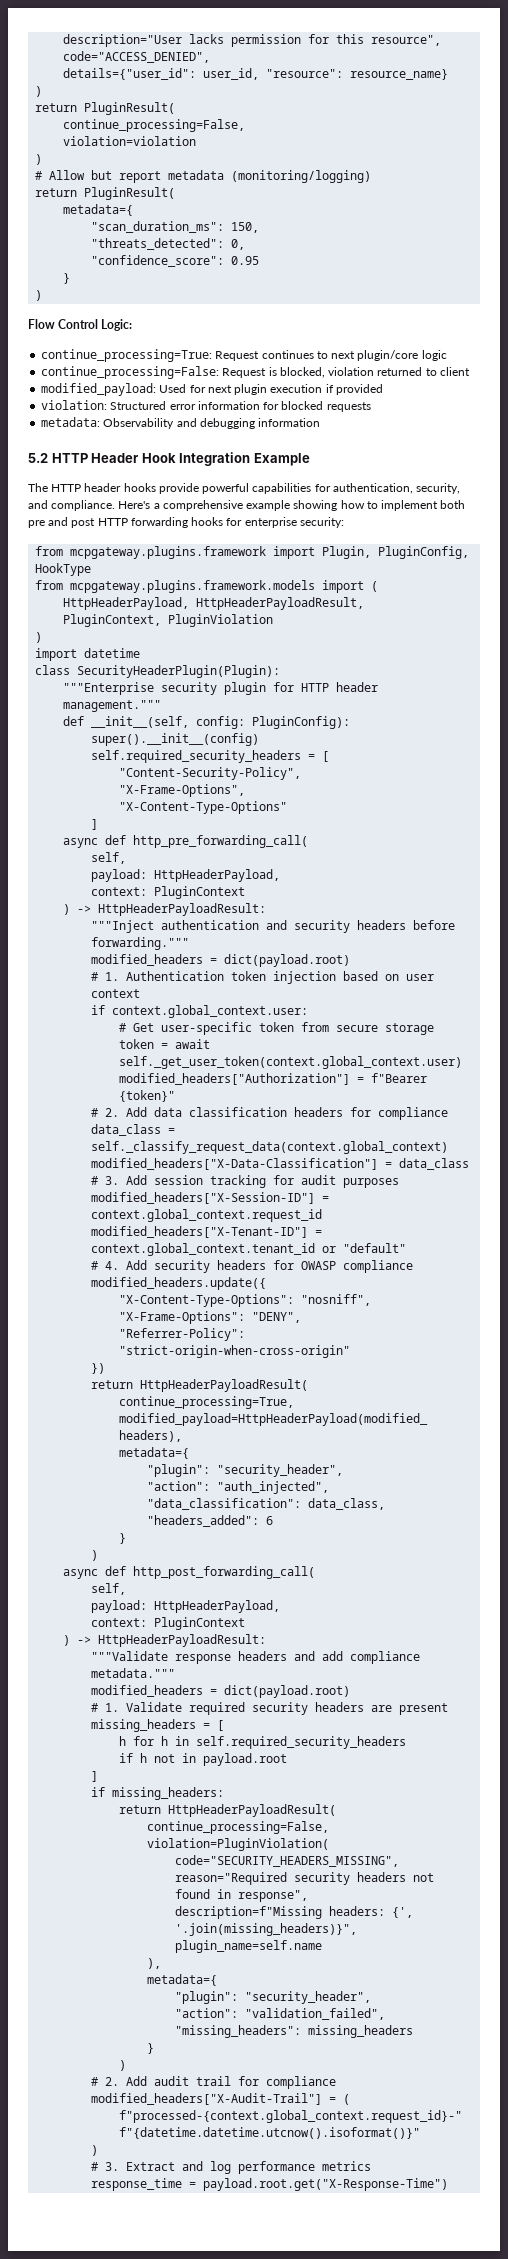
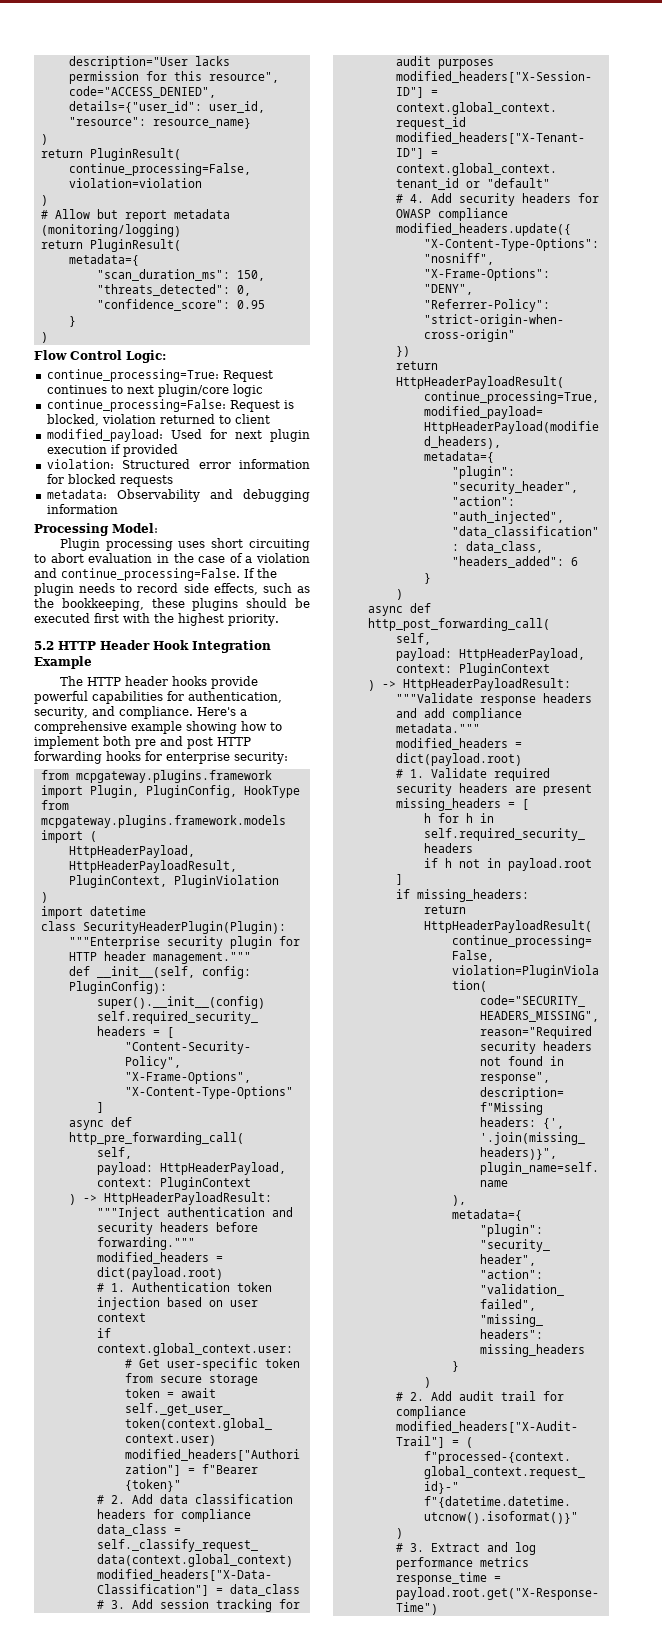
(321, 422) none -> [34,523,158,536] [59,538,310,551] [34,553,310,563] [34,568,277,581] [34,583,310,596] [34,598,310,611] [34,613,279,626] // Processing Model: // Plugin processing uses short circuiting to abort evaluation in the case of a violation and continue_processing=False. If the plugin needs to record side effects, such as the bookkeeping, these plugins should be executed first with the highest priority.

